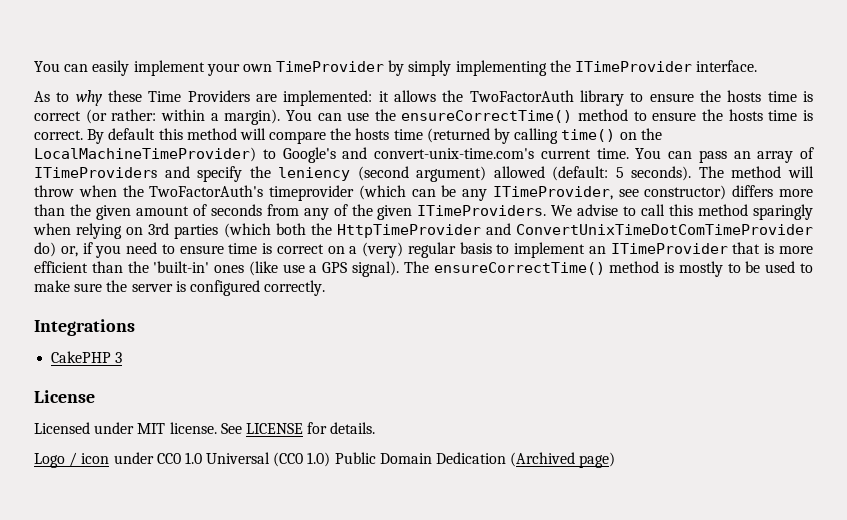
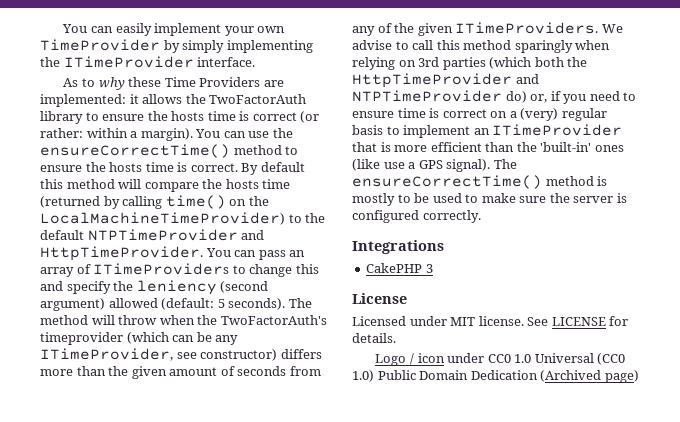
[282,147,629,163] Google's and convert-unix-time.com's current time. -> [305,213,326,223] [40,229,265,241] [40,246,203,261] the default NTPTimeProvider and HttpTimeProvider.
(157, 172) none -> [232,264,319,277] to change this
[516,224,813,235] ConvertUnixTimeDotComTimeProvider -> [352,90,502,102] NTPTimeProvider

